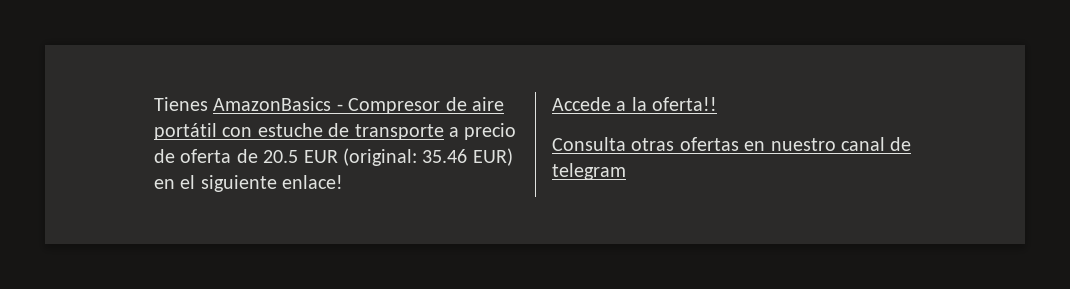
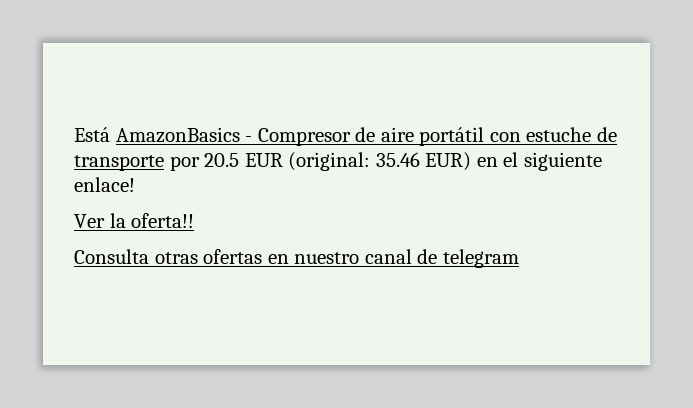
[154,97,208,111] Tienes -> [74,127,110,142] Está
[449,123,517,140] [154,149,258,163] a precio de oferta de -> [169,156,200,171] por
[552,97,627,111] Accede a -> [74,214,105,228] Ver

